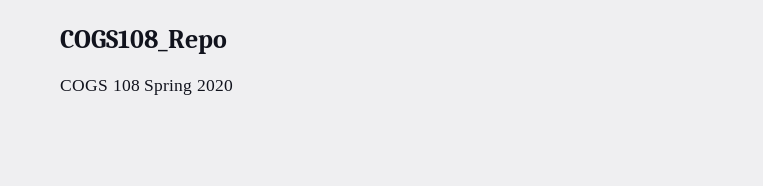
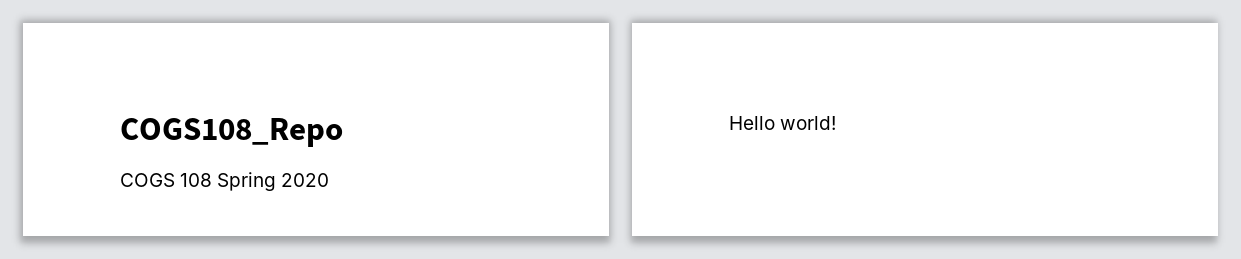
(234, 85) none -> [729,116,837,130] // Hello world!

